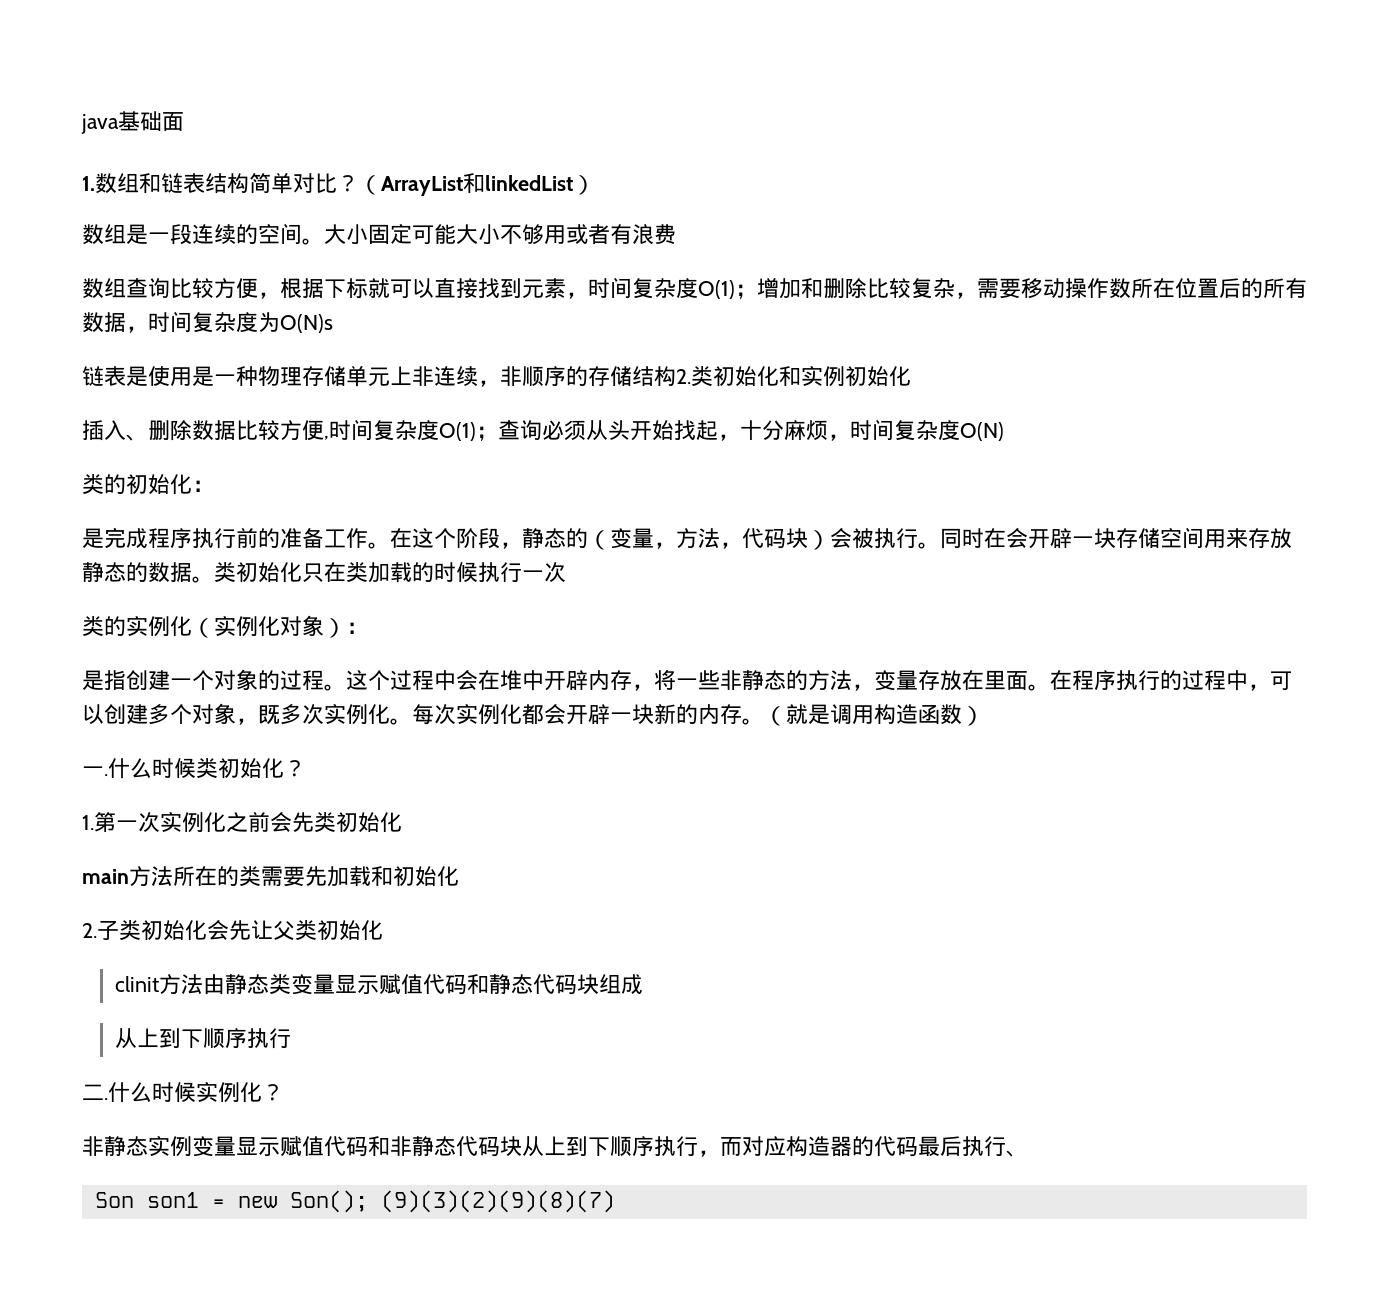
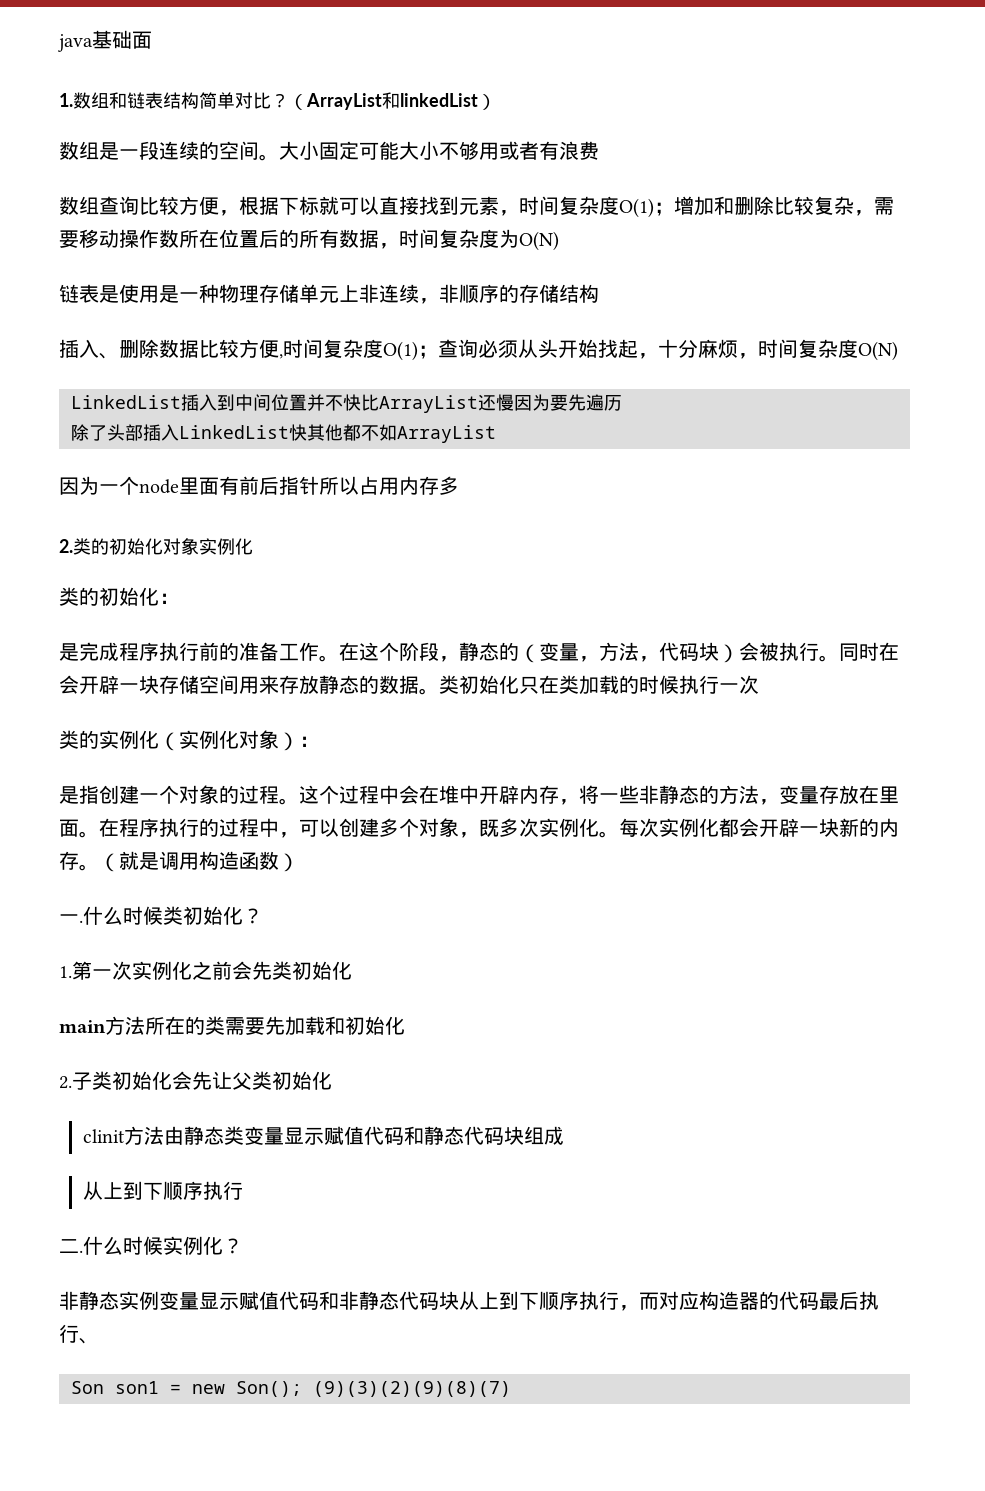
[280,314,333,333] O(N)s -> [519,231,559,251] O(N)
[676,366,911,387] 2.类初始化和实例初始化 -> (599, 293) none
(1004, 431) none -> [71,394,622,413] [71,424,496,443] [59,476,459,495] [59,538,253,555] // LinkedList插入到中间位置并不快比ArrayList还慢因为要先遍历 // 除了头部插入LinkedList快其他都不如ArrayList // 因为一个node里面有前后指针所以占用内存多 // 2.类的初始化对象实例化

